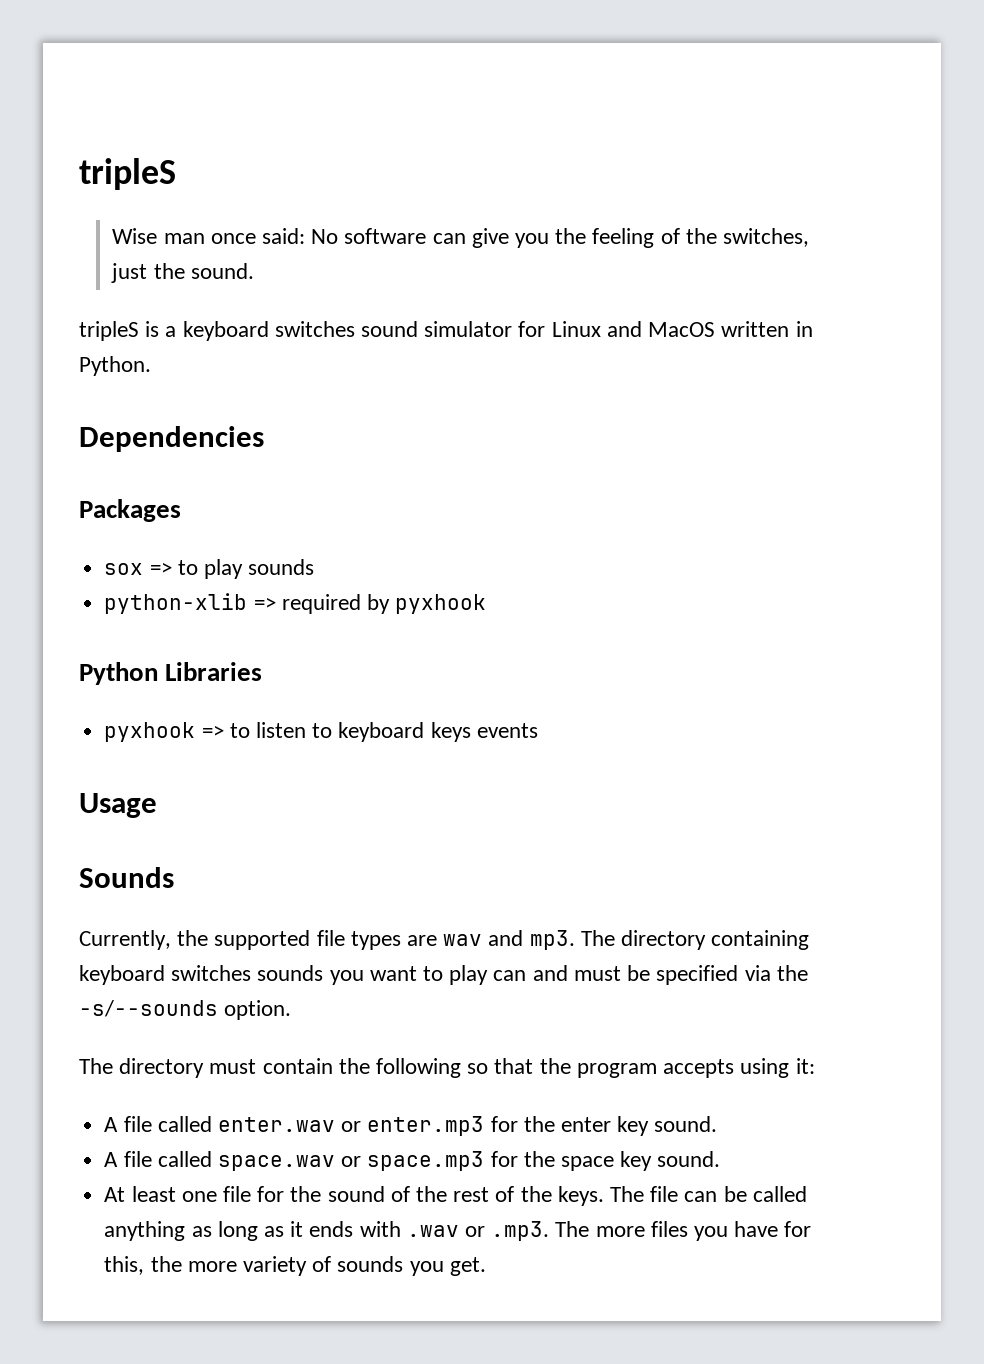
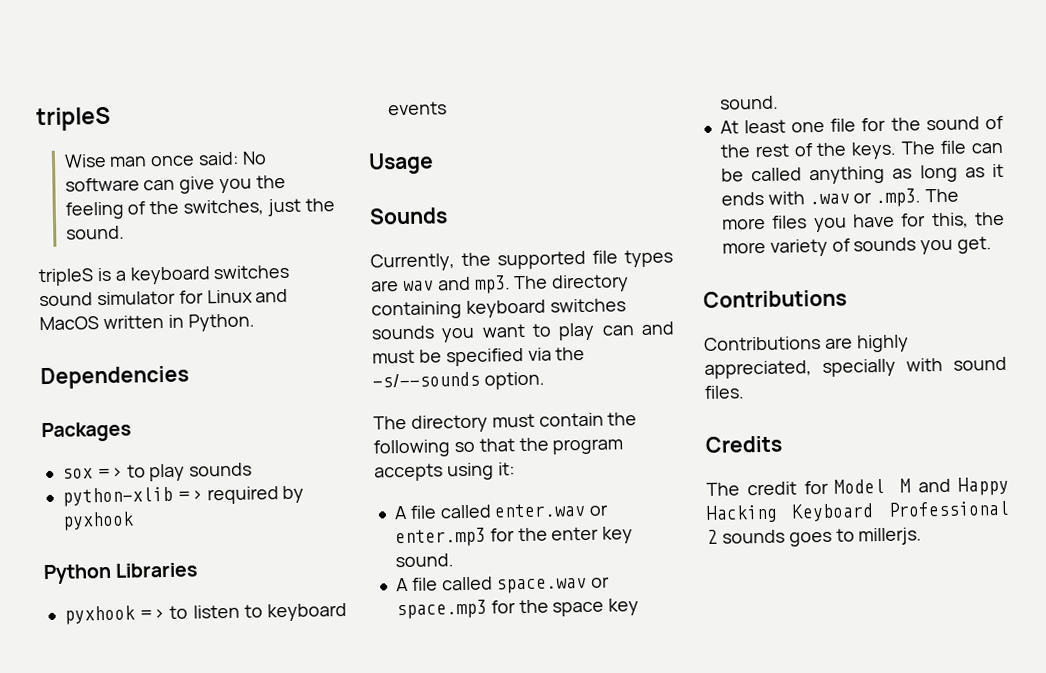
[430,722,471,742] keys -> (347, 612) none
(486, 1266) none -> [703,289,847,308] [704,334,909,353] [704,356,1007,379] [704,385,745,399] [705,435,782,453] [706,476,1009,496] [706,500,1010,523] [707,527,923,547] // Contributions // Contributions are highly appreciated, specially with sound files. // Credits // The credit for Model M and Happy Hacking Keyboard Professional 2 sounds goes to millerjs.

